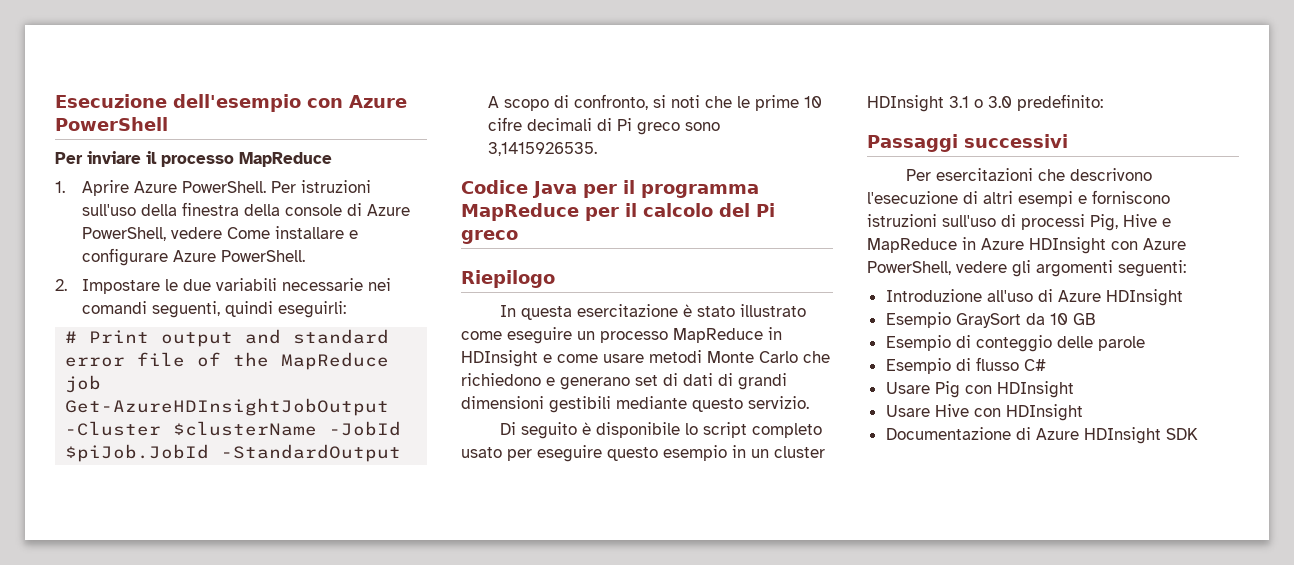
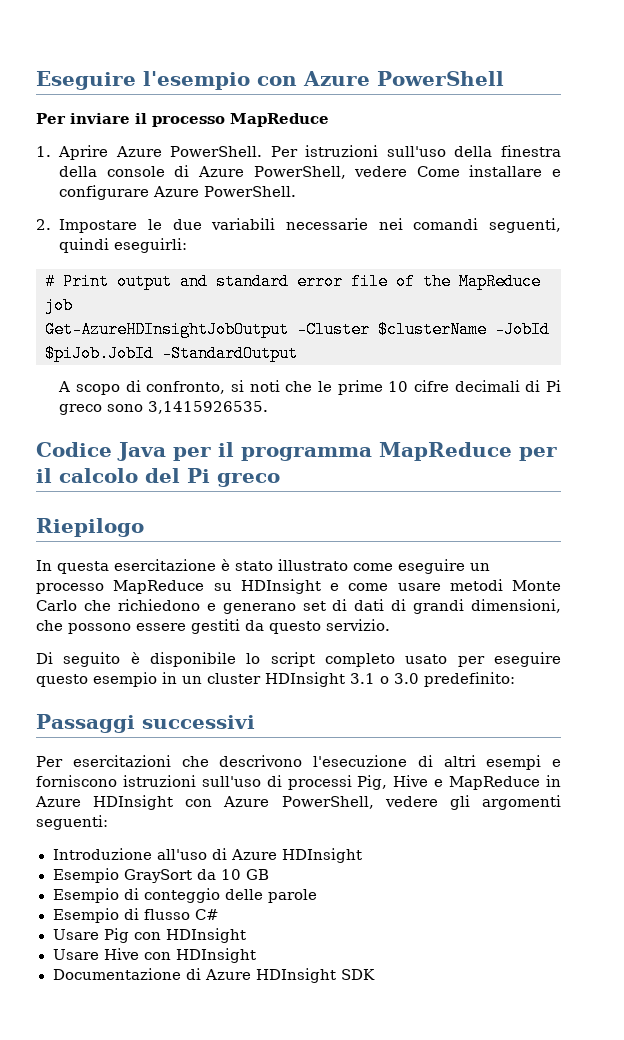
[55,94,301,112] Esecuzione dell'esempio -> [36,71,250,90] Eseguire l'esempio
[768,327,782,340] in -> [213,583,232,591] su
[461,396,687,413] dimensioni gestibili mediante -> [470,599,561,613] [36,619,264,634] dimensioni, che possono essere gestiti da

